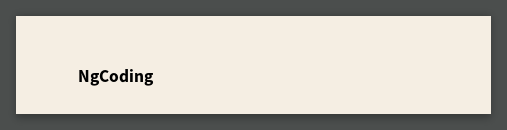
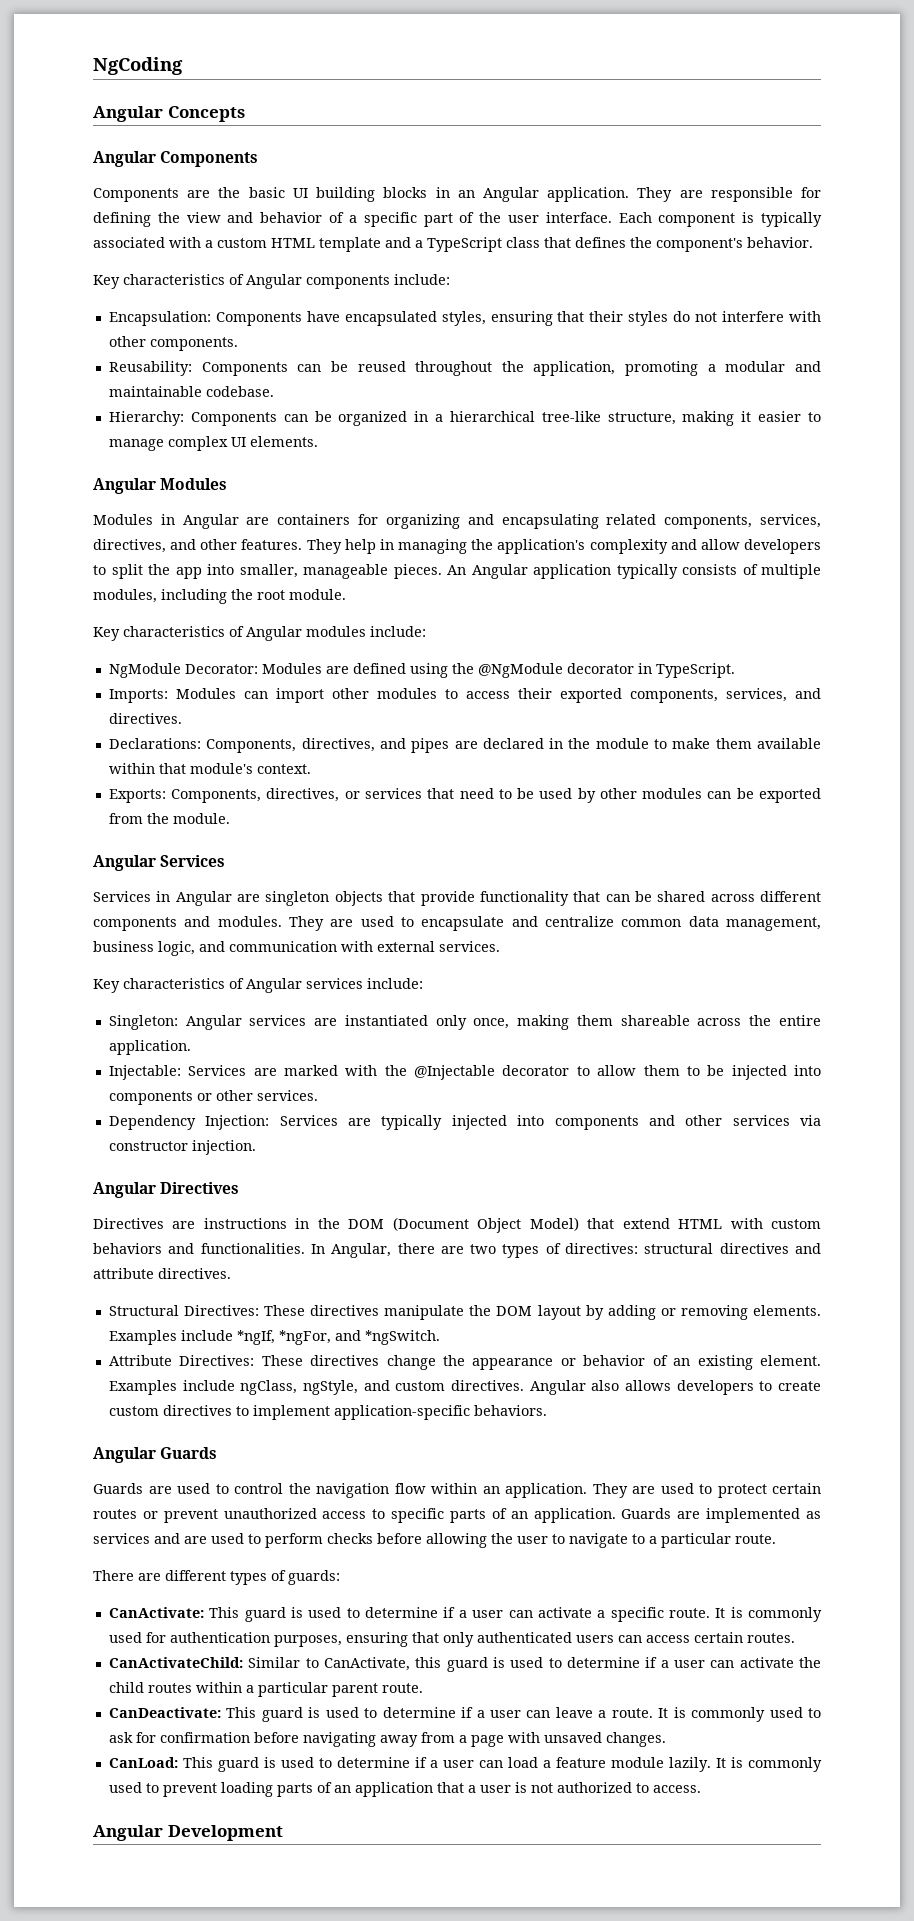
(154, 77) none -> [93,106,245,122] [93,151,259,167] [93,187,821,202] [93,212,822,227] [93,237,813,252] [93,274,450,289] [108,311,822,326] [108,336,238,351] [108,361,821,376] [108,386,274,397] [108,411,822,426] [108,436,318,451] [93,478,228,494] [93,514,822,529] [93,539,821,554] [93,564,821,579] [93,589,346,604] [93,626,426,641] [108,663,735,678] [108,688,821,703] [108,713,182,724] [108,738,822,753] [108,763,311,774] [108,788,821,803] [108,813,230,824] [93,855,226,871] [93,891,822,906] [93,916,822,931] [93,941,500,956] [93,978,423,993] [108,1015,821,1030] [108,1040,191,1055] [108,1065,821,1080] [108,1090,318,1105] [108,1115,821,1130] [108,1140,256,1155] [93,1182,240,1198] [93,1217,821,1233] [93,1243,821,1258] [93,1268,231,1279] [108,1305,821,1320] [108,1330,440,1345] [108,1355,822,1370] [108,1380,822,1395] [108,1405,547,1420] [93,1447,218,1463] [93,1483,821,1498] [93,1508,821,1523] [93,1533,776,1548] [93,1570,340,1585] [108,1607,823,1622] [108,1632,795,1647] [108,1657,822,1672] [108,1682,423,1697] [108,1707,821,1722] [108,1732,666,1747] [108,1757,822,1772] [108,1782,701,1797] [93,1825,283,1841] // Angular Concepts // Angular Components // Components are the basic UI building blocks in an Angular application. They are responsible for defining the view and behavior of a specific part of the user interface. Each component is typically associated with a custom HTML template and a TypeScript class that defines the component's behavior. // Key characteristics of Angular components include: // Encapsulation: Components have encapsulated styles, ensuring that their styles do not interfere with other components. // Reusability: Components can be reused throughout the application, promoting a modular and maintainable codebase. // Hierarchy: Components can be organized in a hierarchical tree-like structure, making it easier to manage complex UI elements. // Angular Modules // Modules in Angular are containers for organizing and encapsulating related components, services, directives, and other features. They help in managing the application's complexity and allow developers to split the app into smaller, manageable pieces. An Angular application typically consists of multiple modules, including the root module. // Key characteristics of Angular modules include: // NgModule Decorator: Modules are defined using the @NgModule decorator in TypeScript. // Imports: Modules can import other modules to access their exported components, services, and directives. // Declarations: Components, directives, and pipes are declared in the module to make them available within that module's context. // Exports: Components, directives, or services that need to be used by other modules can be exported from the module. // Angular Services // Services in Angular are singleton objects that provide functionality that can be shared across different components and modules. They are used to encapsulate and centralize common data management, business logic, and communication with external services. // Key characteristics of Angular services include: // Singleton: Angular services are instantiated only once, making them shareable across the entire application. // Injectable: Services are marked with the @Injectable decorator to allow them to be injected into components or other services. // Dependency Injection: Services are typically injected into components and other services via constructor injection. // Angular Directives // Directives are instructions in the DOM (Document Object Model) that extend HTML with custom behaviors and functionalities. In Angular, there are two types of directives: structural directives and attribute directives. // Structural Directives: These directives manipulate the DOM layout by adding or removing elements. Examples include *ngIf, *ngFor, and *ngSwitch. // Attribute Directives: These directives change the appearance or behavior of an existing element. Examples include ngClass, ngStyle, and custom directives. Angular also allows developers to create custom directives to implement application-specific behaviors. // Angular Guards // Guards are used to control the navigation flow within an application. They are used to protect certain routes or prevent unauthorized access to specific parts of an application. Guards are implemented as services and are used to perform checks before allowing the user to navigate to a particular route. // There are different types of guards: // CanActivate: This guard is used to determine if a user can activate a specific route. It is commonly used for authentication purposes, ensuring that only authenticated users can access certain routes. // CanActivateChild: Similar to CanActivate, this guard is used to determine if a user can activate the child routes within a particular parent route. // CanDeactivate: This guard is used to determine if a user can leave a route. It is commonly used to ask for confirmation before navigating away from a page with unsaved changes. // CanLoad: This guard is used to determine if a user can load a feature module lazily. It is commonly used to prevent loading parts of an application that a user is not authorized to access. // Angular Development

